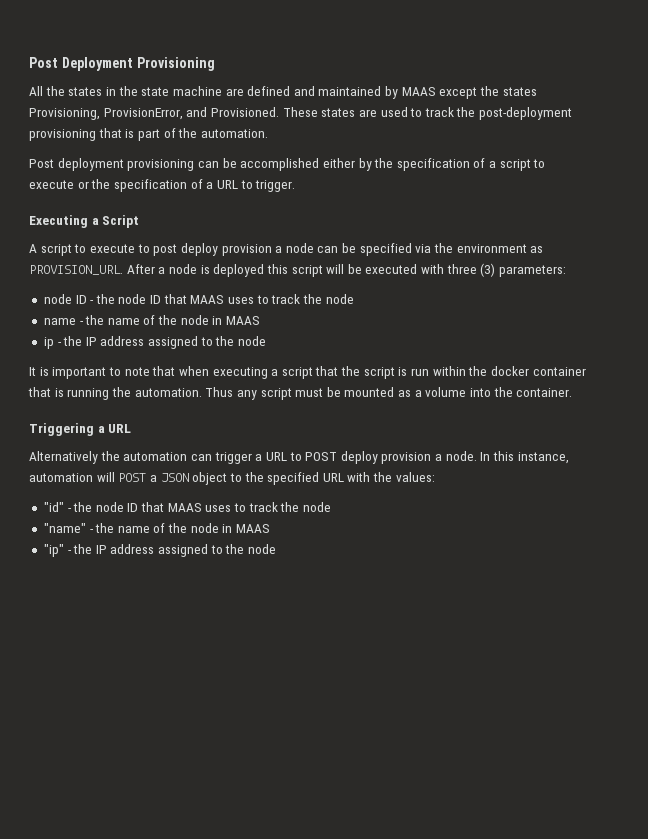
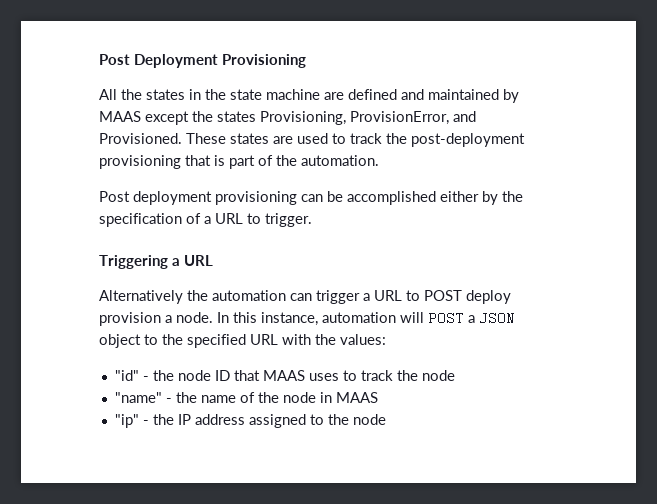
[499,159,546,171] [29,179,296,192] [29,215,140,228] [29,243,544,256] [29,263,567,277] [43,294,354,304] [43,315,261,325] [43,336,267,349] [29,366,586,379] [28,387,573,400] script to execute or the specification of a URL to trigger. // Executing a Script // A script to execute to post deploy provision a node can be specified via the environment as PROVISION_URL. After a node is deployed this script will be executed with three (3) parameters: // node ID - the node ID that MAAS uses to track the node // name - the name of the node in MAAS // ip - the IP address assigned to the node // It is important to note that when executing a script that the script is run within the docker container that is running the automation. Thus any script must be mounted as a volume into the container. -> [215,213,312,227] URL to trigger.

